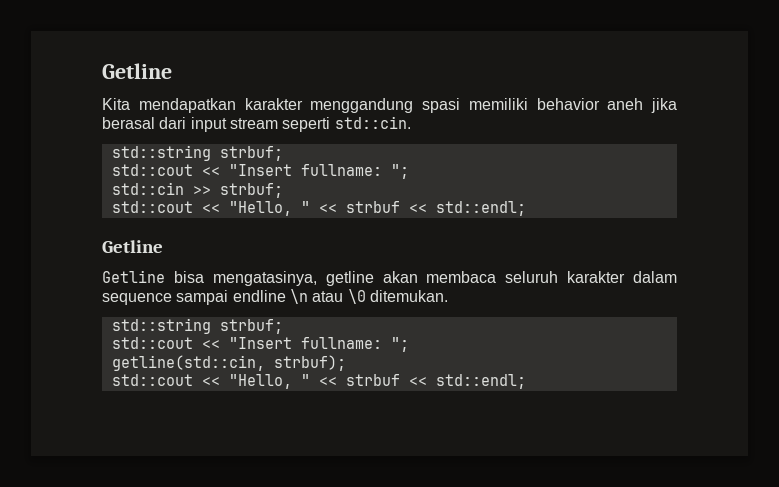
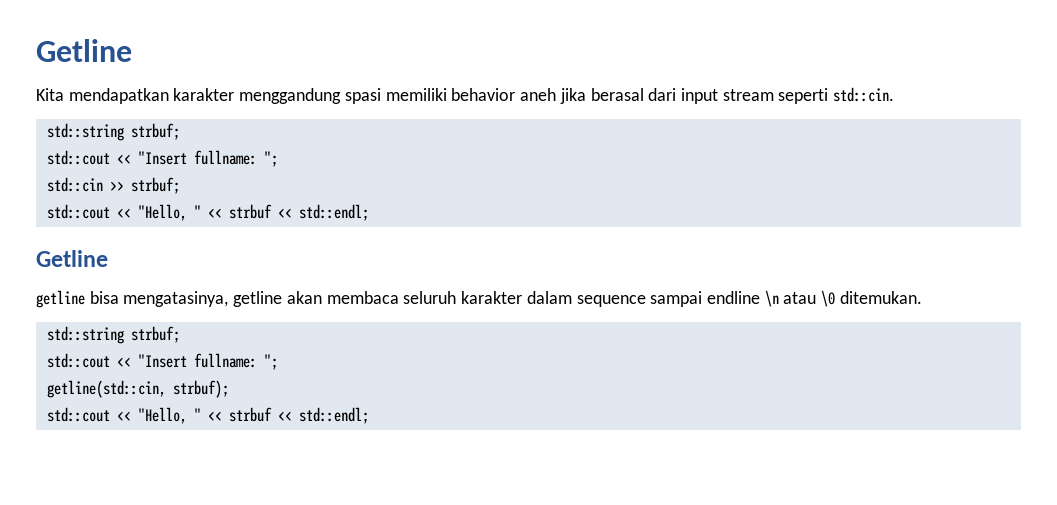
[102,270,165,283] Getline -> [36,290,85,308] getline

